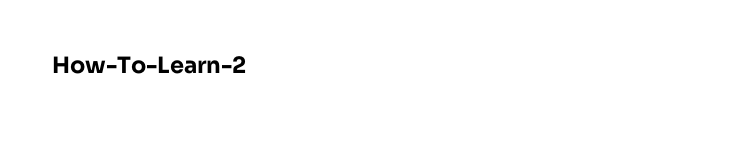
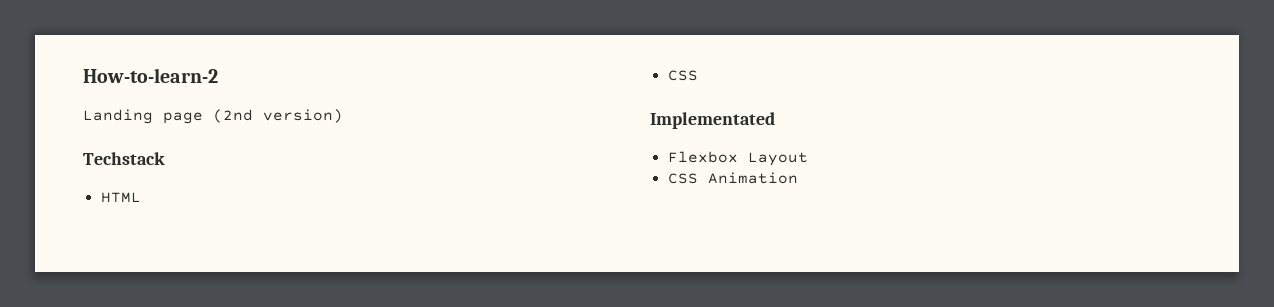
[52,56,246,74] How-To-Learn-2 -> [83,68,218,83] [83,109,343,124] [83,152,165,165] [100,192,141,203] [667,70,698,81] [650,112,775,129] [667,151,808,166] [667,172,798,184] How-to-learn-2 // Landing page (2nd version) // Techstack // HTML // CSS // Implementated // Flexbox Layout // CSS Animation

